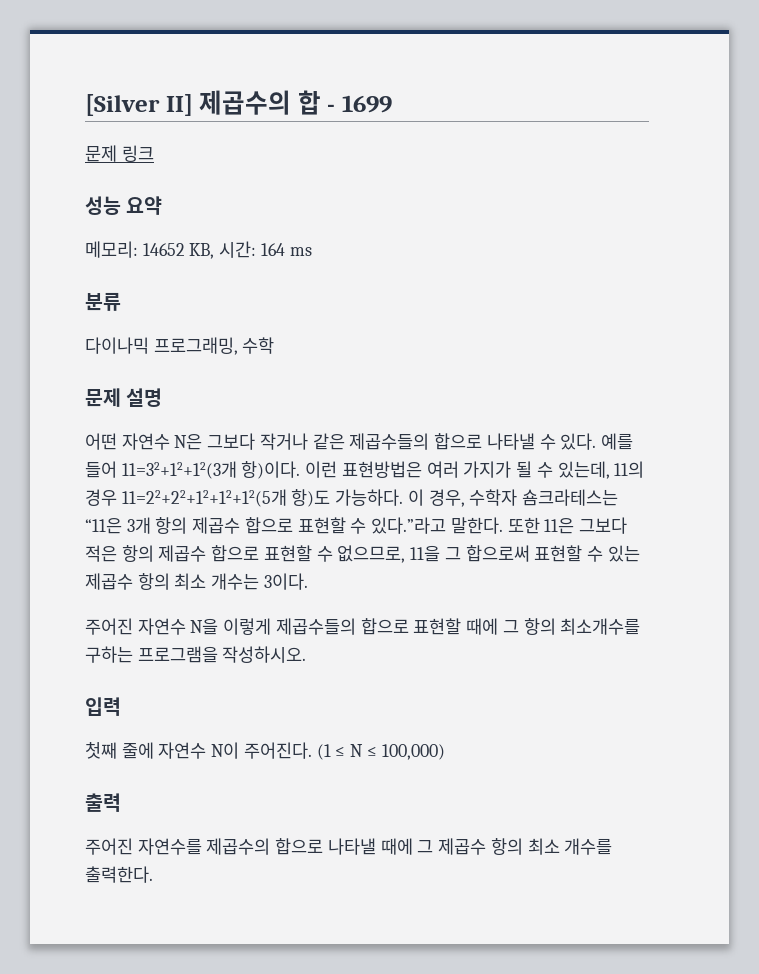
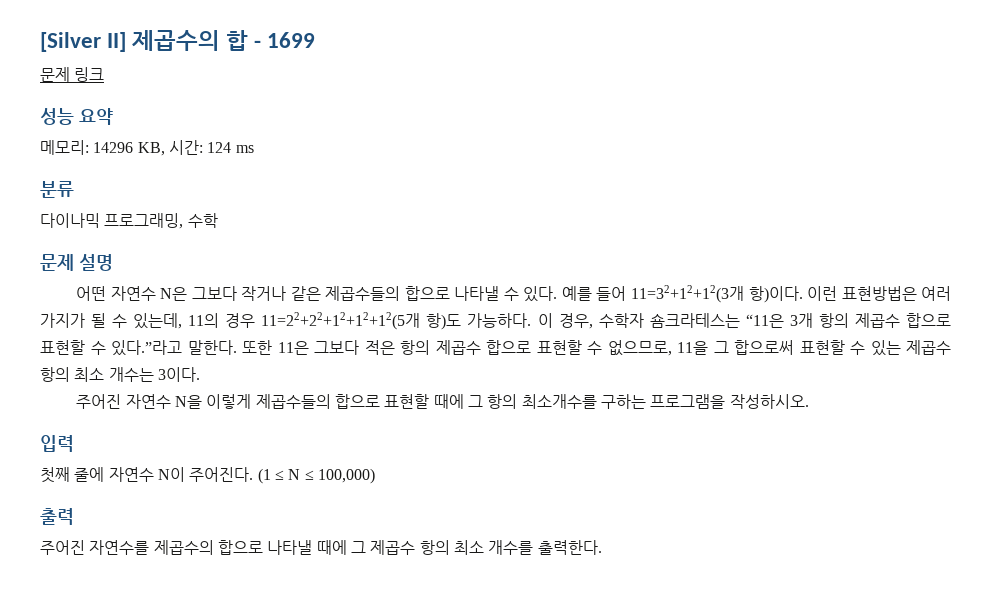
[142,243,185,256] 14652 -> [93,142,134,153] 14296
[260,243,285,256] 164 -> [207,142,232,153] 124

